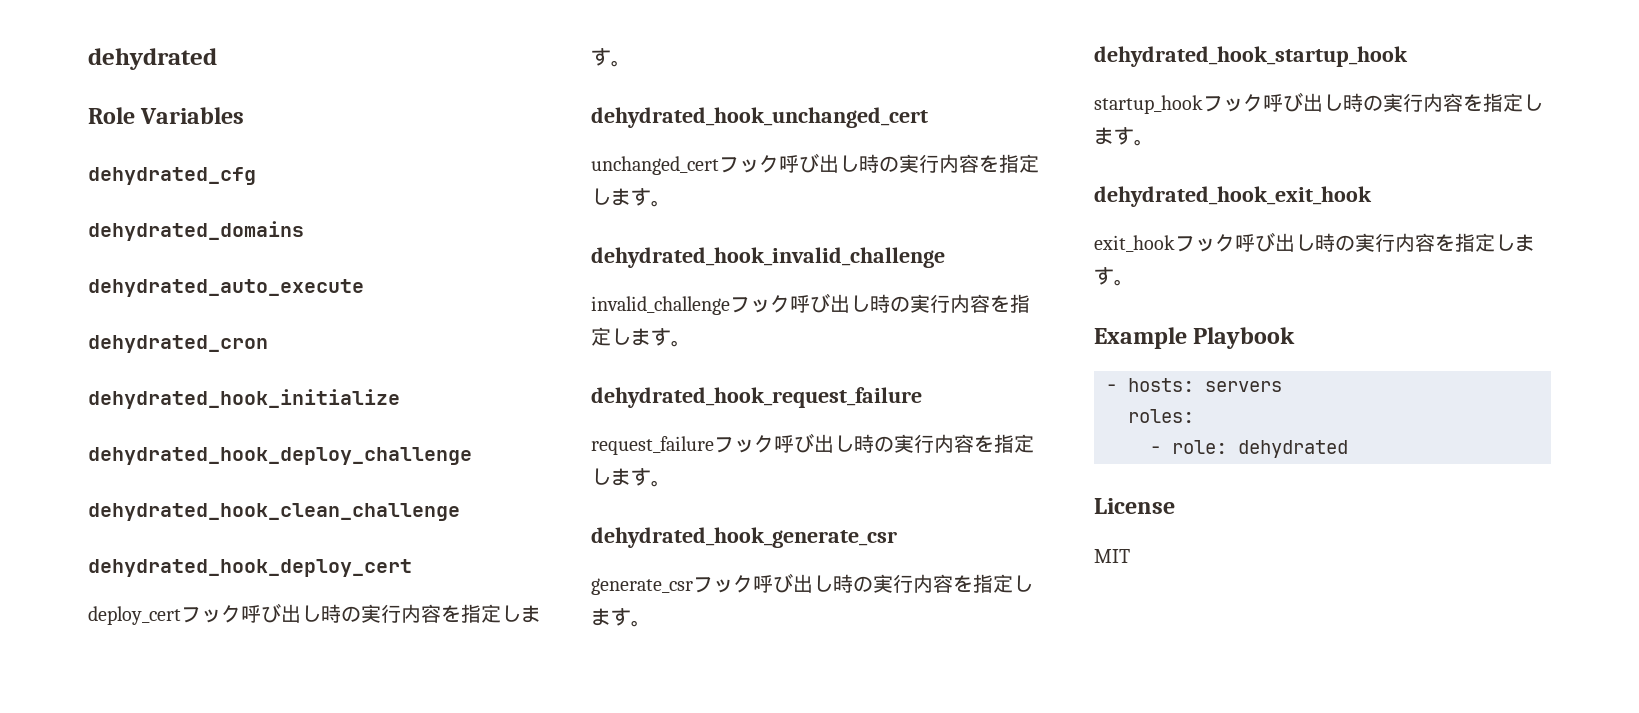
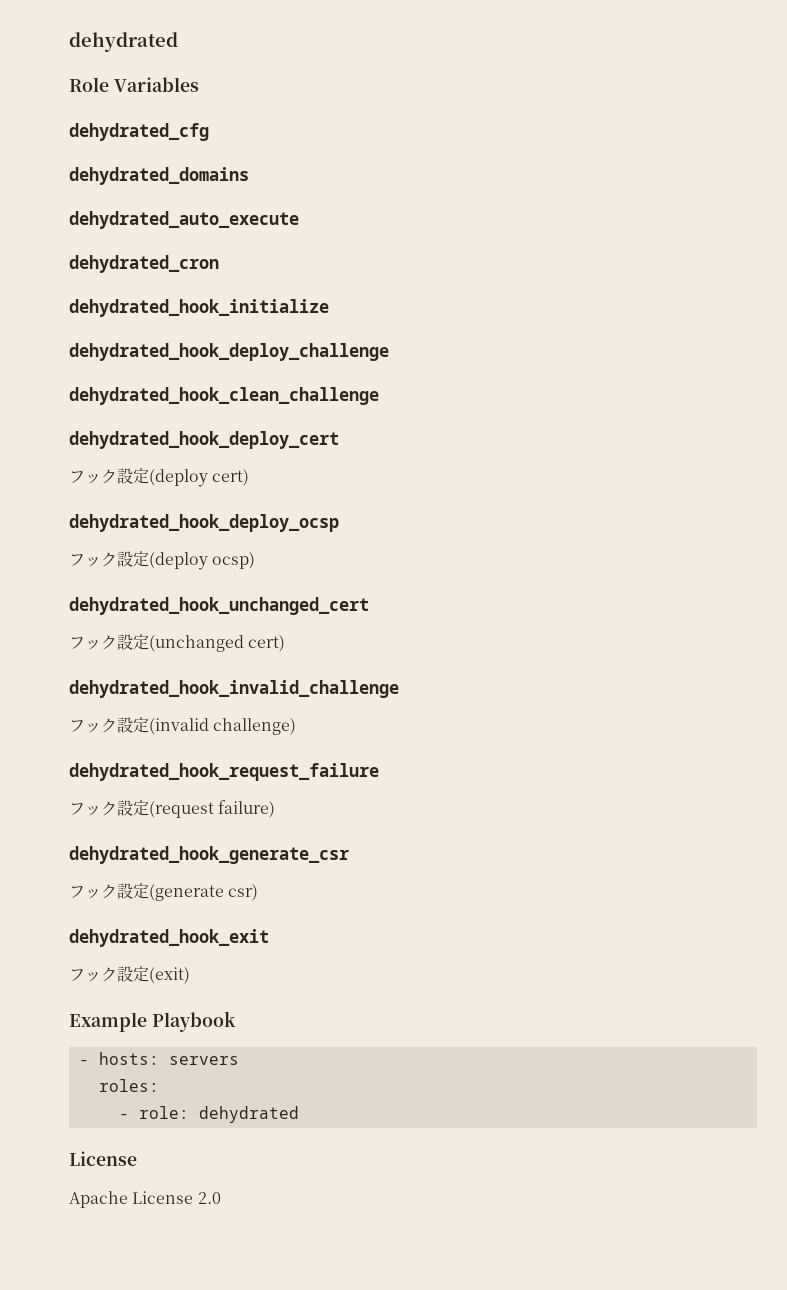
[88,603,541,625] [591,48,631,67] [591,107,928,128] [591,153,1039,175] [591,188,671,207] [591,247,945,268] [591,293,1030,315] [591,327,691,347] [591,387,922,408] [591,433,1034,455] [591,468,671,487] [591,527,897,548] [591,573,1033,595] [591,608,651,627] [1094,46,1408,67] [1094,92,1543,114] [1094,127,1154,146] [1094,186,1372,207] [1094,232,1535,252] [1094,267,1134,286] deploy_certフック呼び出し時の実行内容を指定します。 // dehydrated_hook_unchanged_cert // unchanged_certフック呼び出し時の実行内容を指定します。 // dehydrated_hook_invalid_challenge // invalid_challengeフック呼び出し時の実行内容を指定します。 // dehydrated_hook_request_failure // request_failureフック呼び出し時の実行内容を指定します。 // dehydrated_hook_generate_csr // generate_csrフック呼び出し時の実行内容を指定します。 // dehydrated_hook_startup_hook // startup_hookフック呼び出し時の実行内容を指定します。 // dehydrated_hook_exit_hook // exit_hookフック呼び出し時の実行内容を指定します。 -> [69,468,250,487] [69,514,339,532] [69,551,256,570] [69,597,369,615] [69,634,286,652] [69,680,399,698] [69,717,297,735] [69,763,379,781] [69,800,276,818] [69,846,349,864] [69,883,259,901] [69,929,269,947] [69,966,190,984] フック設定(deploy cert) // dehydrated_hook_deploy_ocsp // フック設定(deploy ocsp) // dehydrated_hook_unchanged_cert // フック設定(unchanged cert) // dehydrated_hook_invalid_challenge // フック設定(invalid challenge) // dehydrated_hook_request_failure // フック設定(request failure) // dehydrated_hook_generate_csr // フック設定(generate csr) // dehydrated_hook_exit // フック設定(exit)
[1094,549,1130,563] MIT -> [69,1191,221,1208] Apache License 2.0

